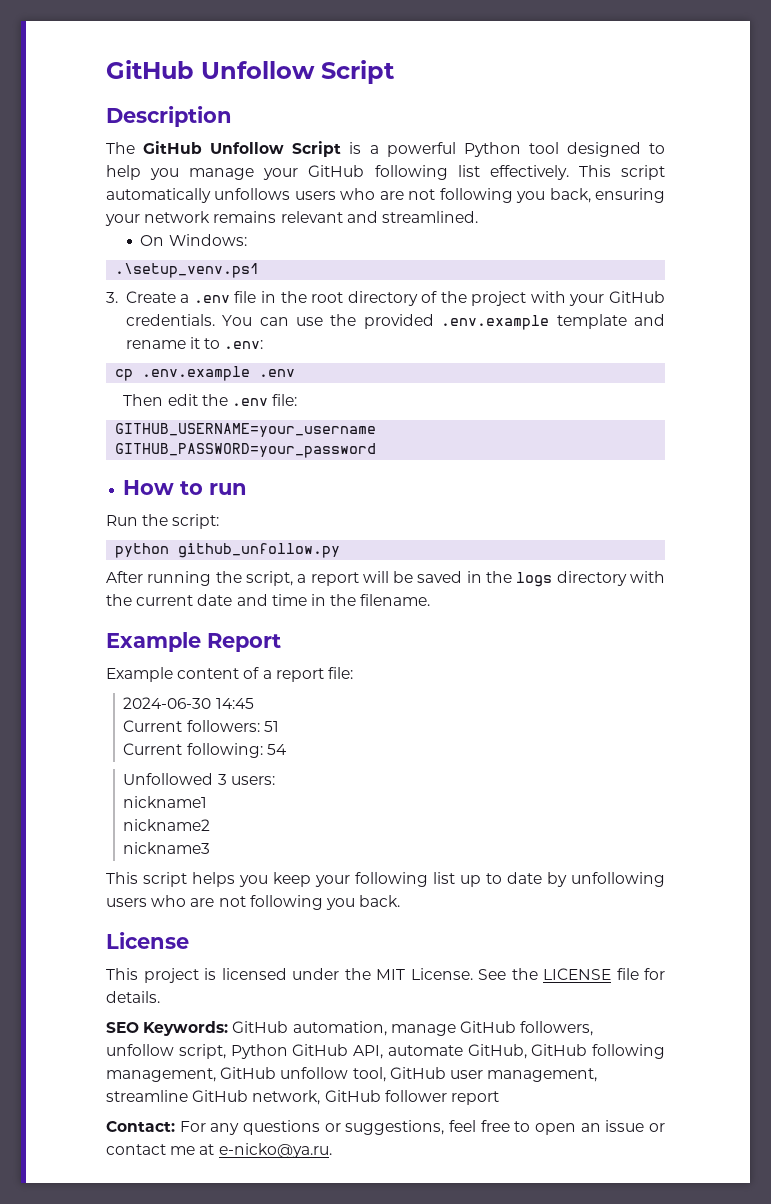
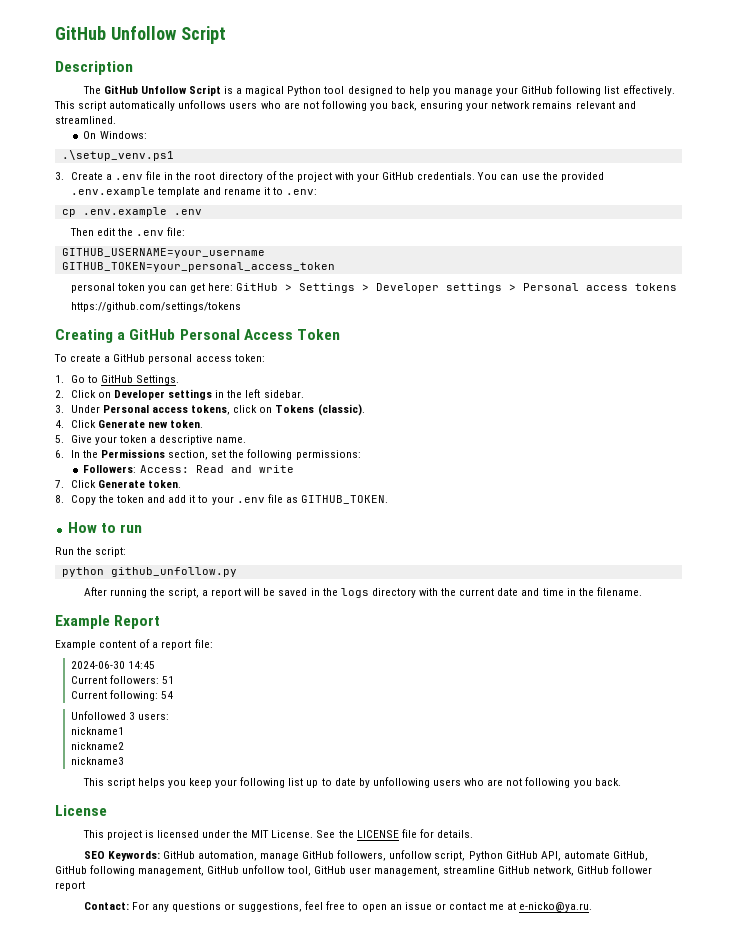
[386,142,456,157] powerful -> [245,86,285,96] magical
[115,443,377,458] GITHUB_PASSWORD=your_password -> [61,262,335,272] [70,283,678,293] [70,302,241,312] [55,329,340,343] [54,354,265,364] [55,375,180,385] [55,389,304,400] [55,404,365,416] [55,420,204,428] [55,435,247,445] [55,449,361,460] [83,465,294,473] [55,480,181,488] [55,494,388,505] GITHUB_TOKEN=your_personal_access_token // personal token you can get here: GitHub > Settings > Developer settings > Personal access tokens // https://github.com/settings/tokens // Creating a GitHub Personal Access Token // To create a GitHub personal access token: // 1. Go to GitHub Settings. // 2. Click on Developer settings in the left sidebar. // 3. Under Personal access tokens, click on Tokens (classic). // 4. Click Generate new token. // 5. Give your token a descriptive name. // 6. In the Permissions section, set the following permissions: // Followers: Access: Read and write // 7. Click Generate token. // 8. Copy the token and add it to your .env file as GITHUB_TOKEN.

